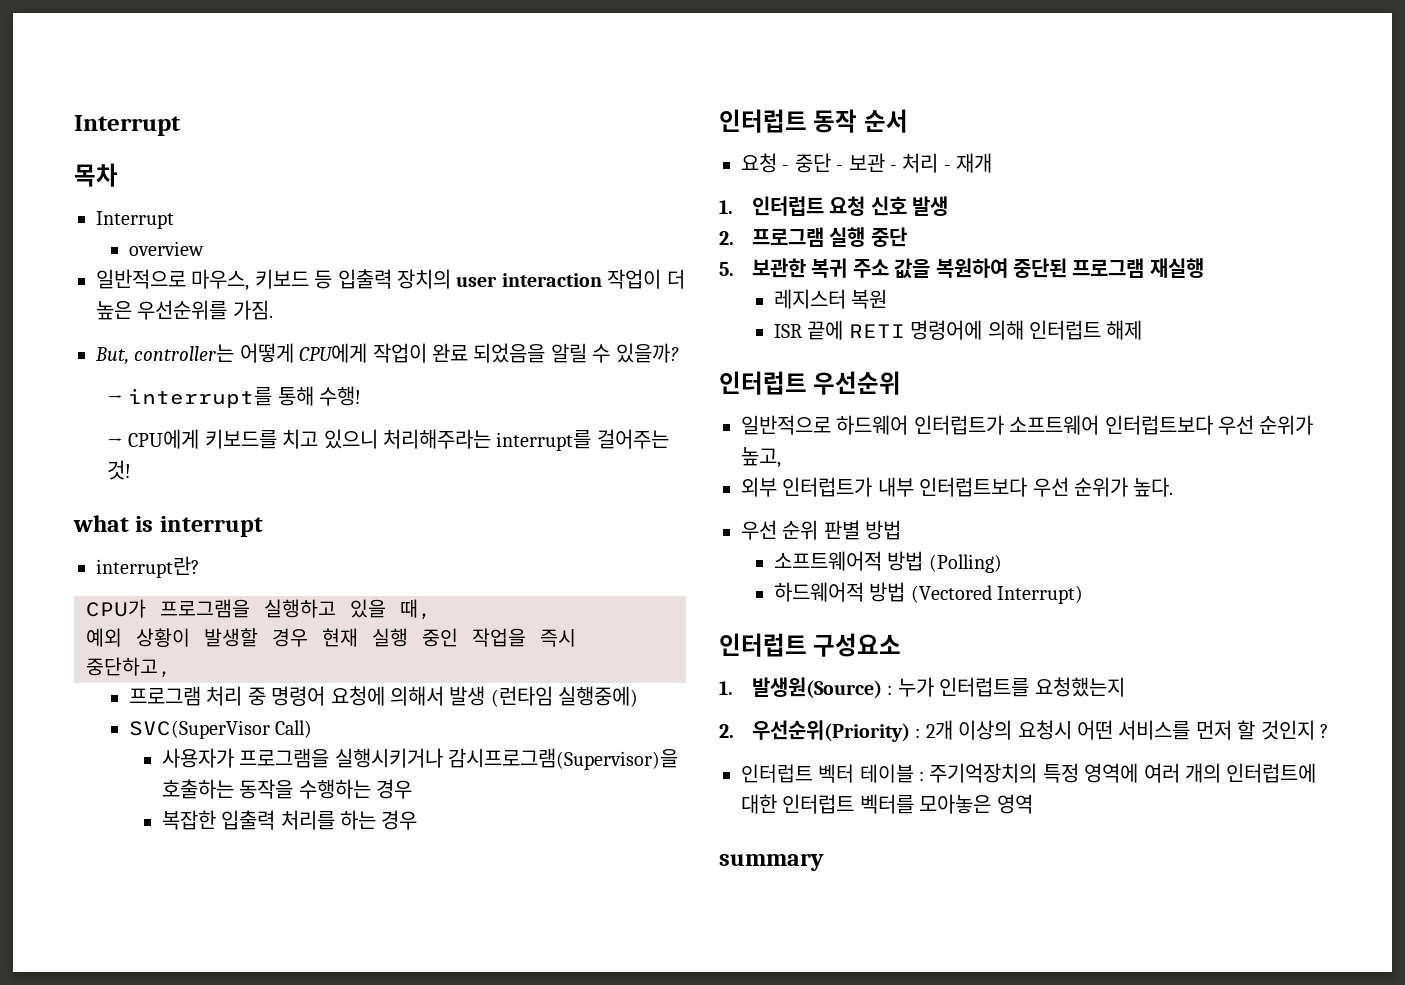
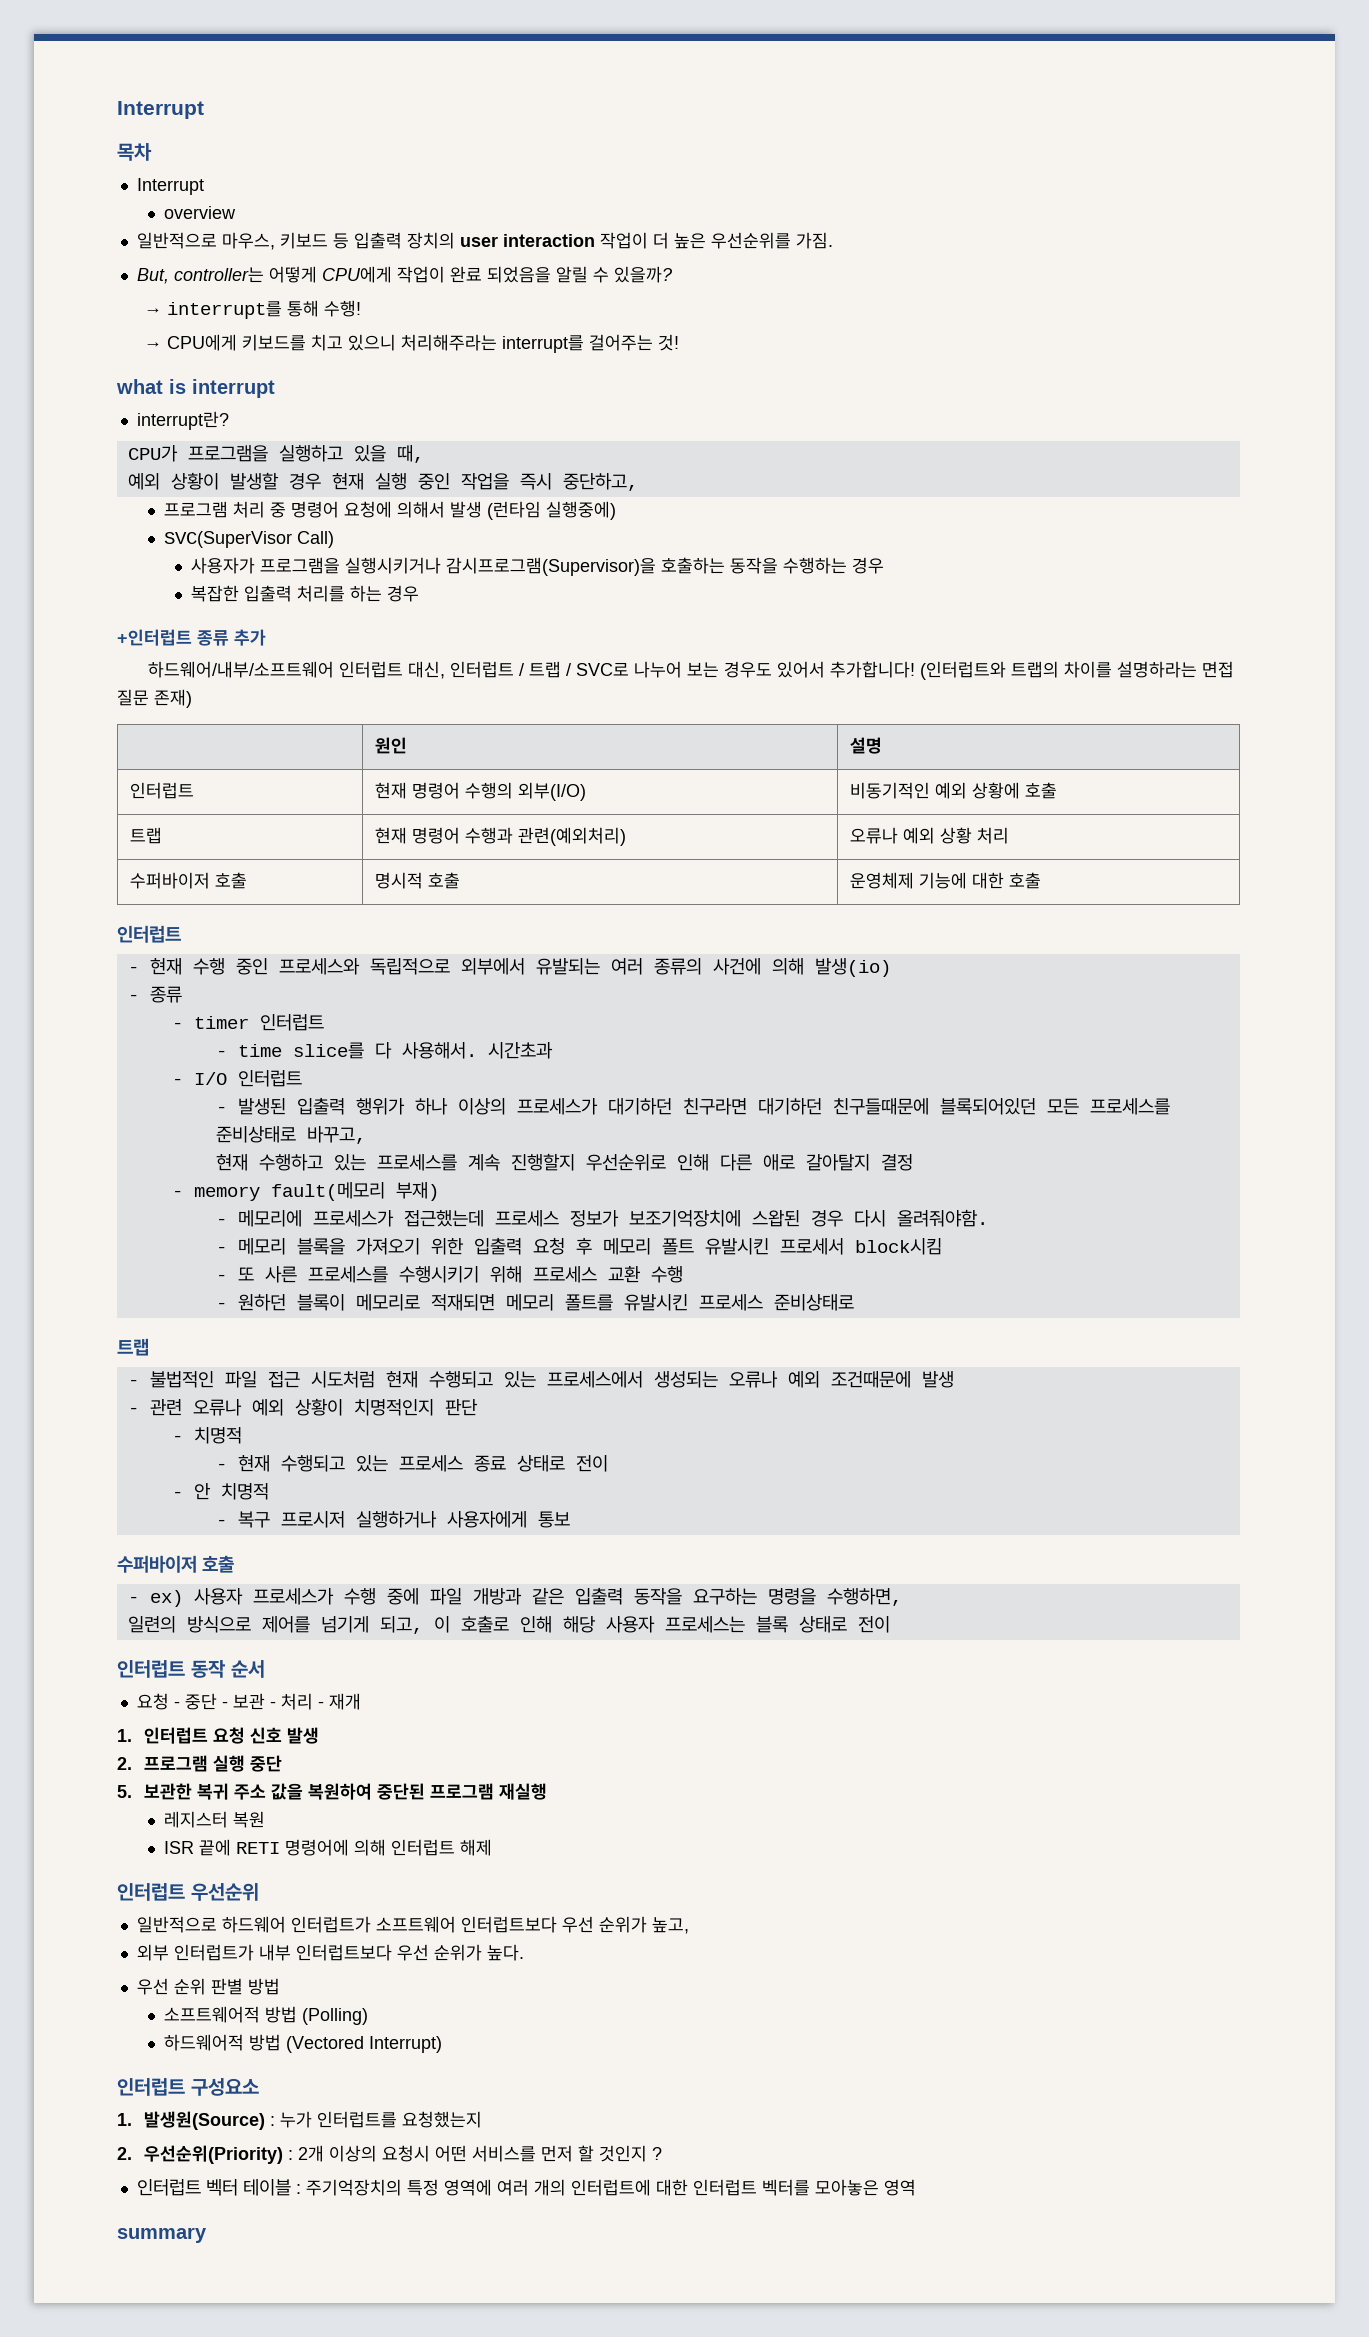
(418, 820) none -> [117,629,266,646] [147,661,1234,680] [117,689,192,708] [375,737,408,754] [850,737,883,754] [130,782,195,799] [375,782,587,801] [850,782,1058,799] [130,827,163,844] [375,827,627,846] [850,827,1010,844] [130,872,248,889] [375,872,461,889] [850,872,1042,889] [117,925,181,943] [127,958,891,977] [127,986,182,1003] [171,1014,324,1031] [215,1042,553,1059] [171,1070,302,1087] [215,1097,1170,1115] [215,1126,366,1144] [215,1153,913,1171] [171,1182,439,1201] [215,1209,988,1227] [215,1237,942,1255] [215,1265,683,1283] [215,1294,854,1311] [117,1338,149,1356] [127,1371,954,1388] [127,1398,478,1416] [171,1427,242,1444] [215,1455,608,1472] [171,1483,269,1500] [215,1511,570,1528] [117,1555,235,1573] [127,1587,902,1607] [127,1615,890,1634] // +인터럽트 종류 추가 // 하드웨어/내부/소프트웨어 인터럽트 대신, 인터럽트 / 트랩 / SVC로 나누어 보는 경우도 있어서 추가합니다! (인터럽트와 트랩의 차이를 설명하라는 면접 질문 존재) // | 원인 | 설명 // 인터럽트 | 현재 명령어 수행의 외부(I/O) | 비동기적인 예외 상황에 호출 // 트랩 | 현재 명령어 수행과 관련(예외처리) | 오류나 예외 상황 처리 // 수퍼바이저 호출 | 명시적 호출 | 운영체제 기능에 대한 호출 // 인터럽트 // - 현재 수행 중인 프로세스와 독립적으로 외부에서 유발되는 여러 종류의 사건에 의해 발생(io) // - 종류 // - timer 인터럽트 // - time slice를 다 사용해서. 시간초과 // - I/O 인터럽트 // - 발생된 입출력 행위가 하나 이상의 프로세스가 대기하던 친구라면 대기하던 친구들때문에 블록되어있던 모든 프로세스를 준비상태로 바꾸고, // 현재 수행하고 있는 프로세스를 계속 진행할지 우선순위로 인해 다른 애로 갈아탈지 결정 // - memory fault(메모리 부재) // - 메모리에 프로세스가 접근했는데 프로세스 정보가 보조기억장치에 스왑된 경우 다시 올려줘야함. // - 메모리 블록을 가져오기 위한 입출력 요청 후 메모리 폴트 유발시킨 프로세서 block시킴 // - 또 사른 프로세스를 수행시키기 위해 프로세스 교환 수행 // - 원하던 블록이 메모리로 적재되면 메모리 폴트를 유발시킨 프로세스 준비상태로 // 트랩 // - 불법적인 파일 접근 시도처럼 현재 수행되고 있는 프로세스에서 생성되는 오류나 예외 조건때문에 발생 // - 관련 오류나 예외 상황이 치명적인지 판단 // - 치명적 // - 현재 수행되고 있는 프로세스 종료 상태로 전이 // - 안 치명적 // - 복구 프로시저 실행하거나 사용자에게 통보 // 수퍼바이저 호출 // - ex) 사용자 프로세스가 수행 중에 파일 개방과 같은 입출력 동작을 요구하는 명령을 수행하면, // 일련의 방식으로 제어를 넘기게 되고, 이 호출로 인해 해당 사용자 프로세스는 블록 상태로 전이

